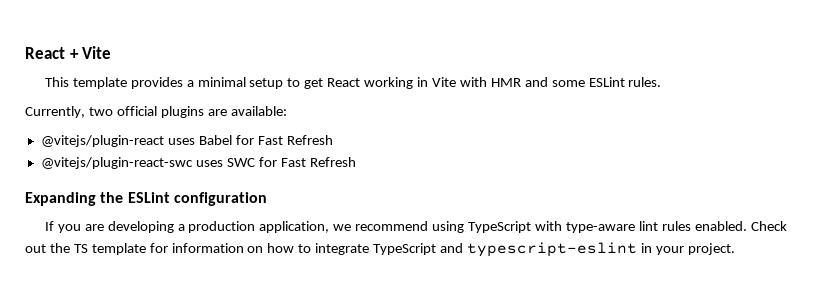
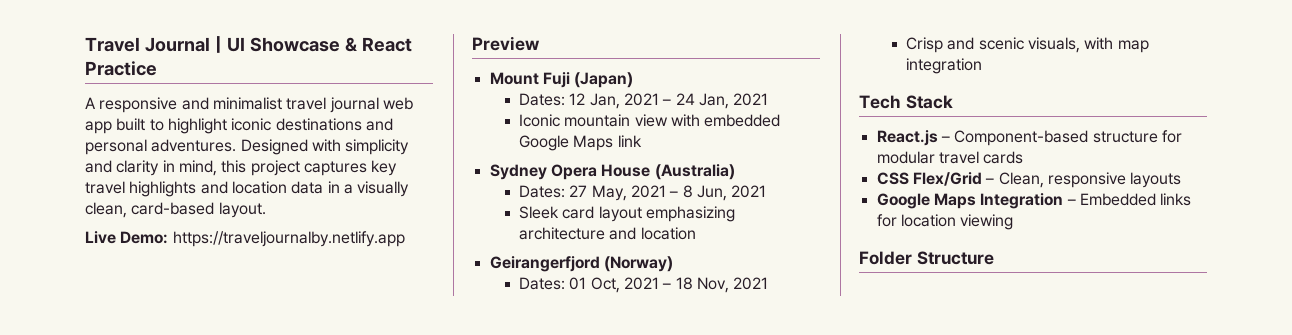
[25,46,112,59] [44,77,662,89] [25,106,287,118] [40,135,333,147] [40,157,356,169] [25,192,267,206] [44,221,787,233] [25,242,735,257] React + Vite // This template provides a minimal setup to get React working in Vite with HMR and some ESLint rules. // Currently, two official plugins are available: // @vitejs/plugin-react uses Babel for Fast Refresh // @vitejs/plugin-react-swc uses SWC for Fast Refresh // Expanding the ESLint configuration // If you are developing a production application, we recommend using TypeScript with type-aware lint rules enabled. Check out the TS template for information on how to integrate TypeScript and typescript-eslint in your project. -> [85,36,412,53] [85,61,157,76] [85,97,413,113] [85,118,393,134] [85,139,410,155] [85,160,398,176] [85,181,410,197] [85,202,266,218] [85,231,405,247] [472,36,540,51] [489,72,634,88] [519,93,769,109] [519,114,781,127] [519,135,642,151] [489,164,735,180] [519,185,767,201] [519,206,736,222] [519,227,696,240] [489,256,673,272] [519,277,769,293] [906,37,1149,53] [906,58,983,74] [859,95,953,109] [876,130,1182,146] [876,151,1024,164] [876,172,1182,188] [876,193,1192,209] [876,214,1014,230] [859,251,994,265] Travel Journal | UI Showcase & React Practice // A responsive and minimalist travel journal web app built to highlight iconic destinations and personal adventures. Designed with simplicity and clarity in mind, this project captures key travel highlights and location data in a visually clean, card-based layout. // Live Demo: https://traveljournalby.netlify.app // Preview // Mount Fuji (Japan) // Dates: 12 Jan, 2021 – 24 Jan, 2021 // Iconic mountain view with embedded Google Maps link // Sydney Opera House (Australia) // Dates: 27 May, 2021 – 8 Jun, 2021 // Sleek card layout emphasizing architecture and location // Geirangerfjord (Norway) // Dates: 01 Oct, 2021 – 18 Nov, 2021 // Crisp and scenic visuals, with map integration // Tech Stack // React.js – Component-based structure for modular travel cards // CSS Flex/Grid – Clean, responsive layouts // Google Maps Integration – Embedded links for location viewing // Folder Structure

